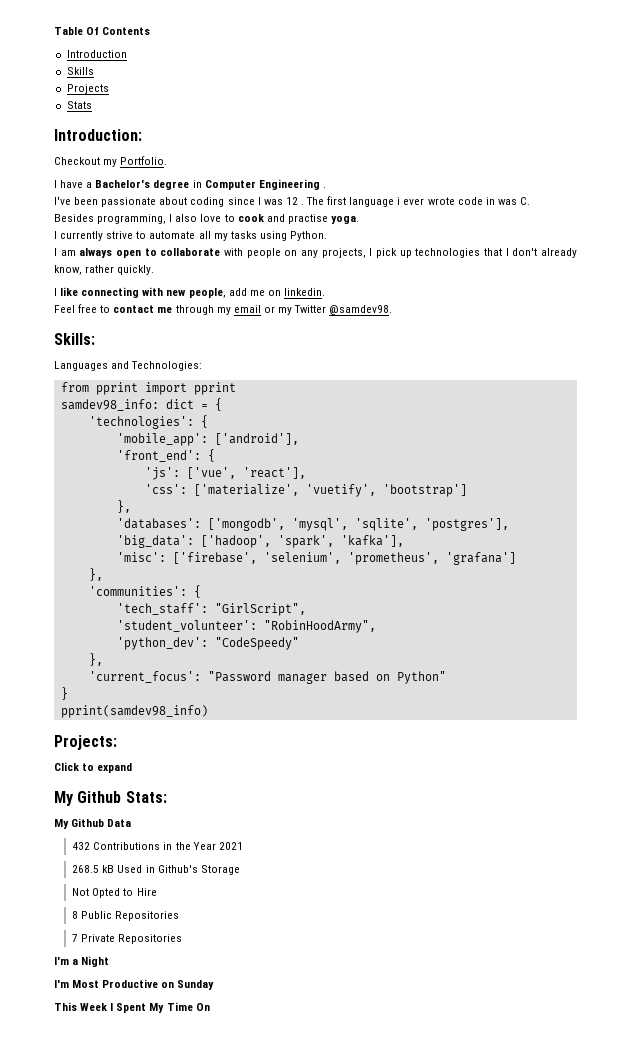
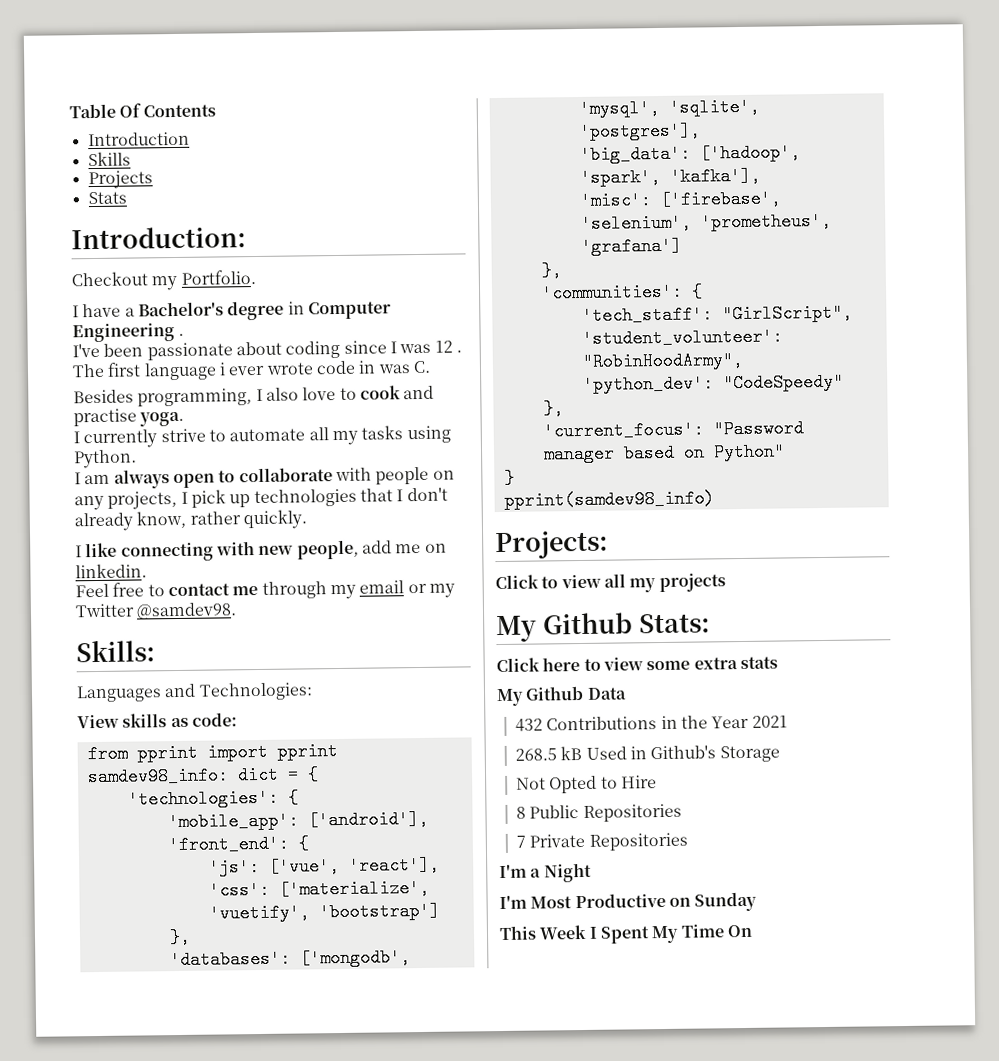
(203, 366) none -> [77,712,237,729] // View skills as code:
[97,763,133,773] expand -> [560,573,726,593] view all my projects
(167, 797) none -> [496,656,778,673] // Click here to view some extra stats

